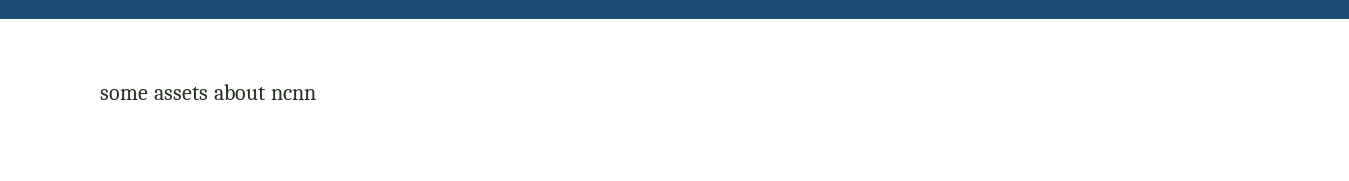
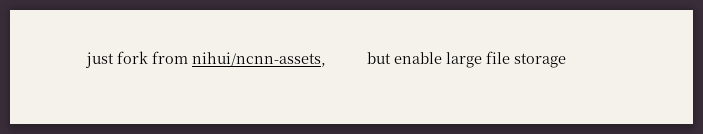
[100,84,316,100] some assets about ncnn -> [85,51,566,68] just fork from nihui/ncnn-assets, but enable large file storage

